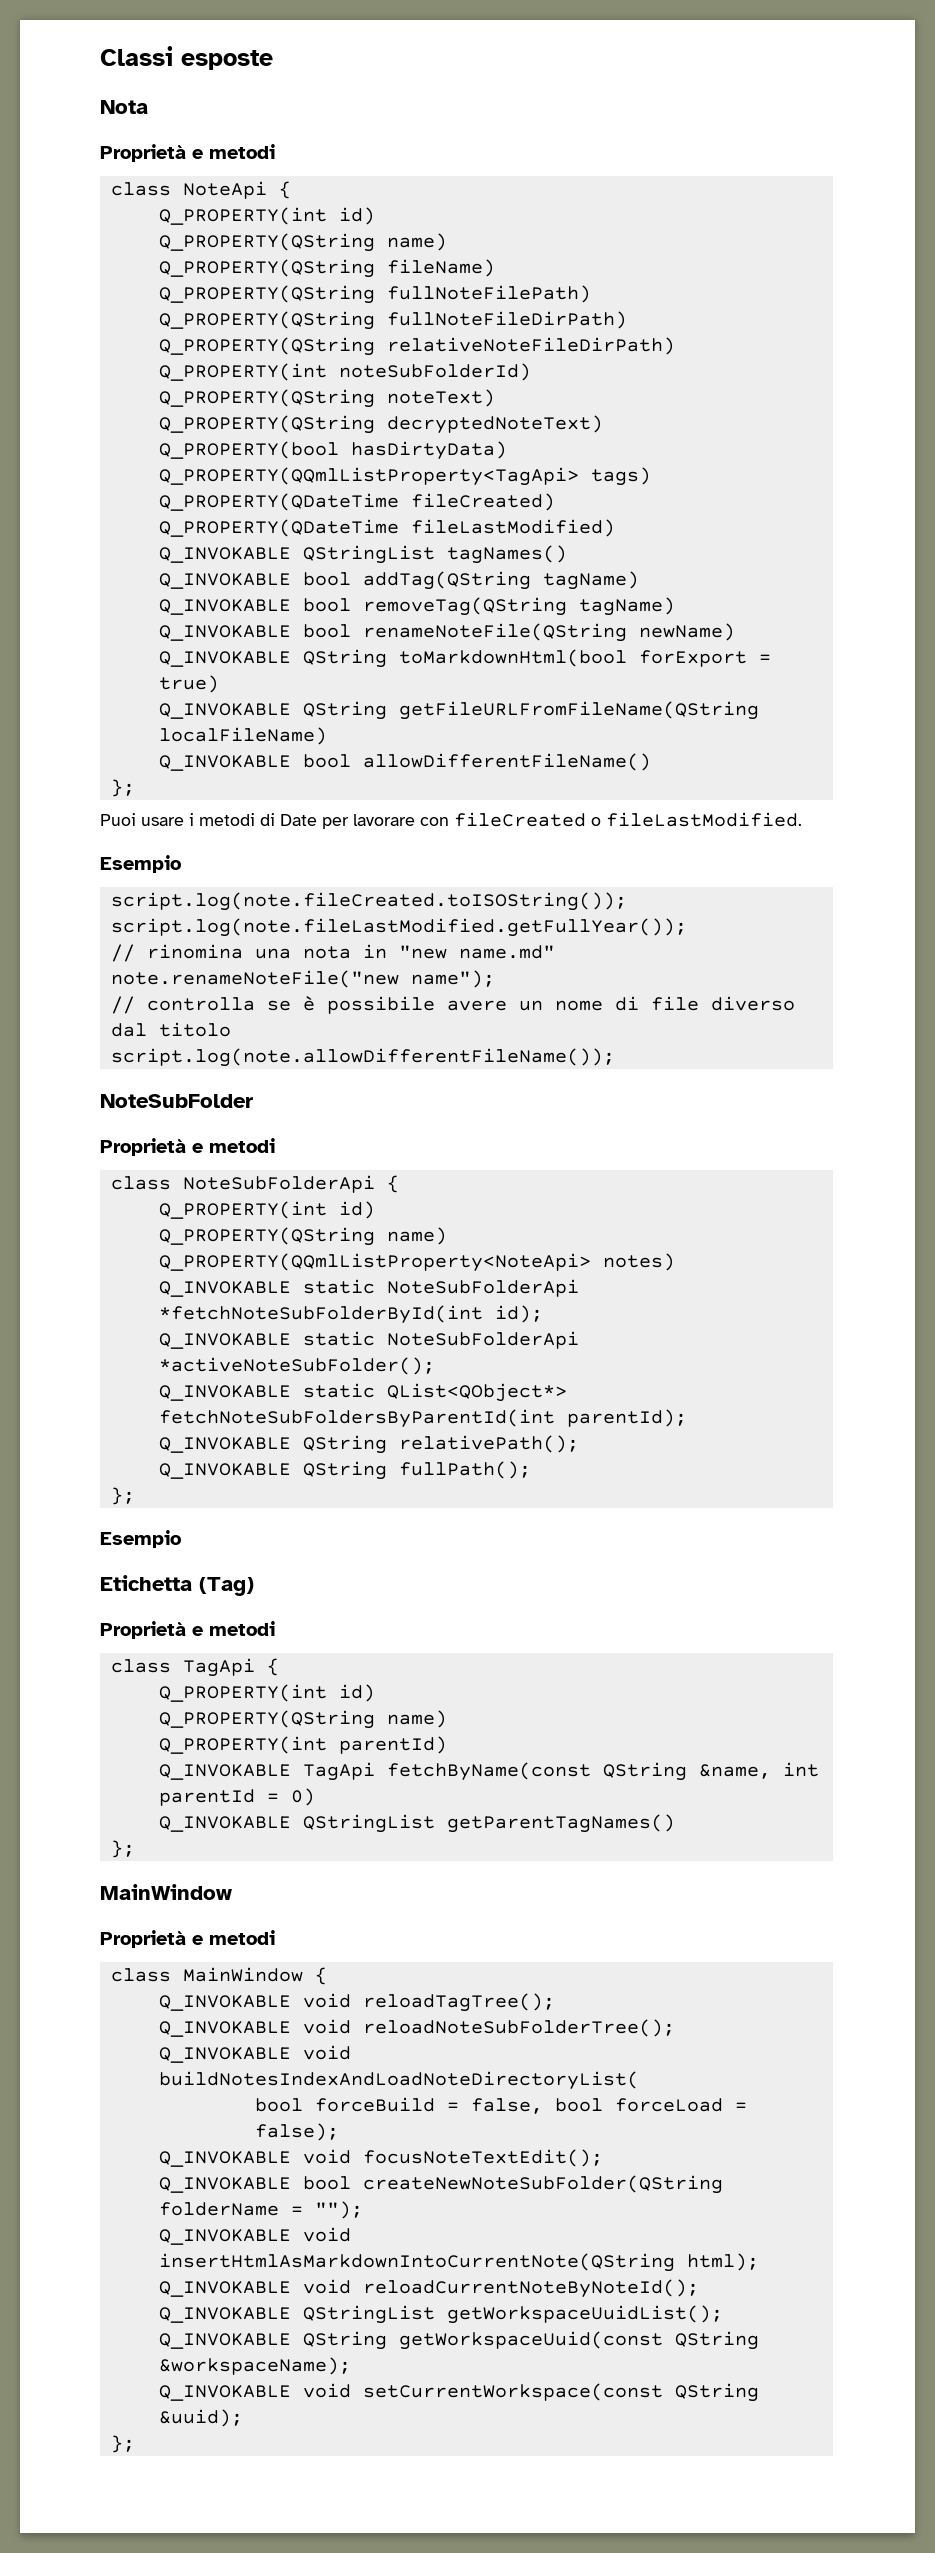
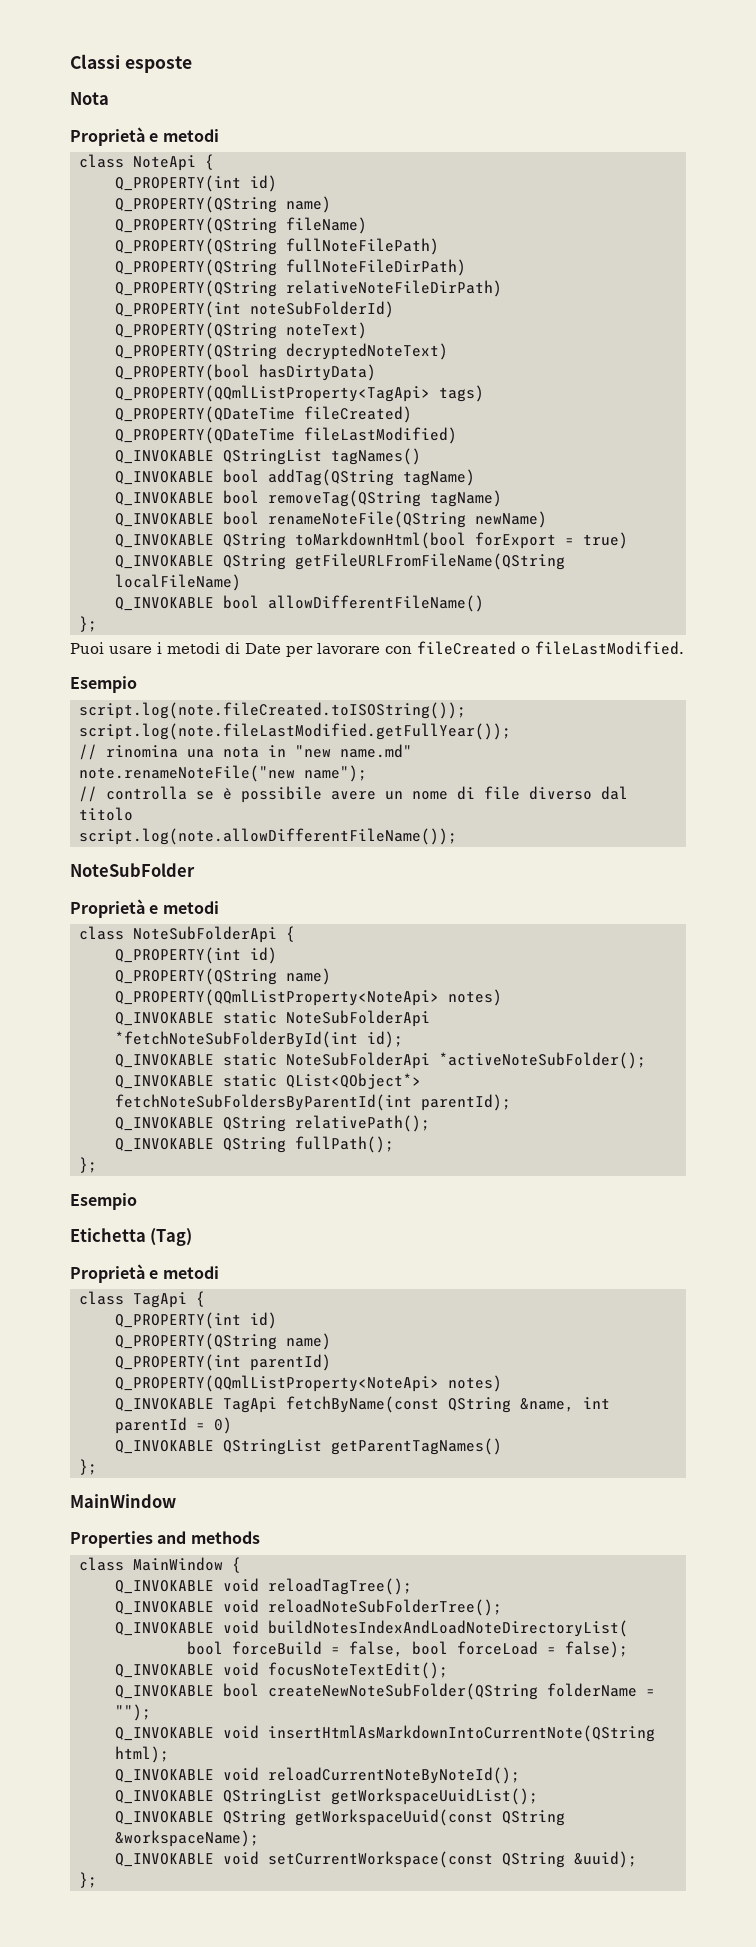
(447, 1745) none -> [115,1375,502,1392] // Q_PROPERTY(QQmlListProperty<NoteApi> notes)
[100,1930,275,1948] Proprietà e metodi -> [70,1531,260,1548] Properties and methods

